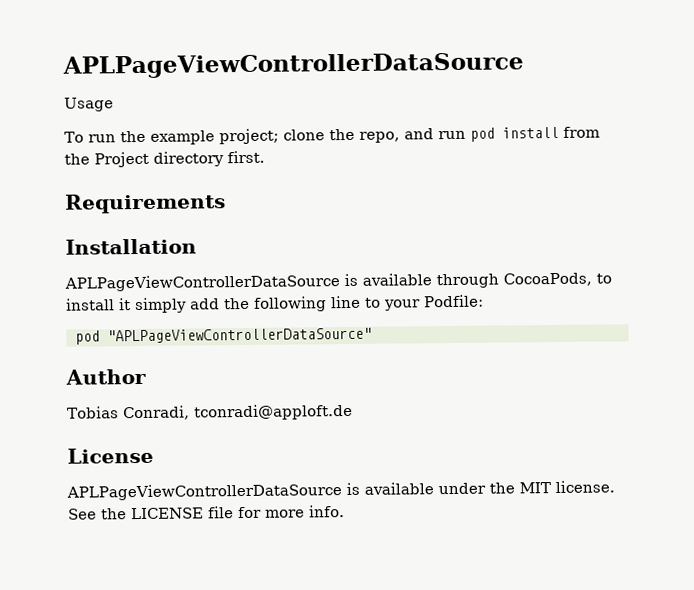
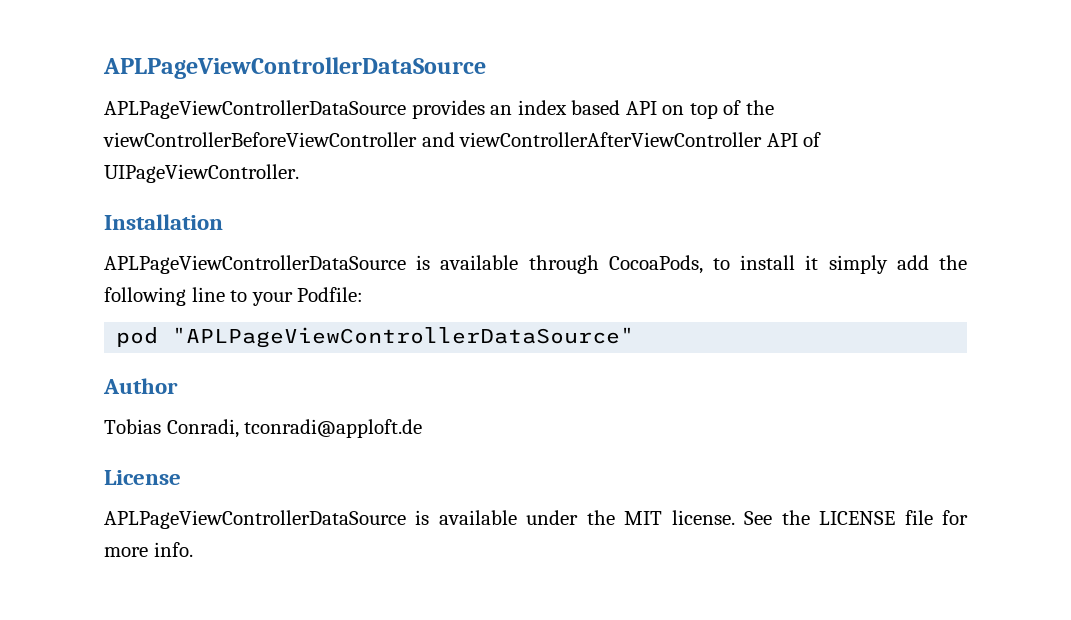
[64,97,114,112] [64,126,600,145] [64,150,265,168] [65,193,226,214] Usage // To run the example project; clone the repo, and run pod install from the Project directory first. // Requirements -> [104,100,774,119] [103,132,822,147] [104,164,299,183] APLPageViewControllerDataSource provides an index based API on top of the viewControllerBeforeViewController and viewControllerAfterViewController API of UIPageViewController.

